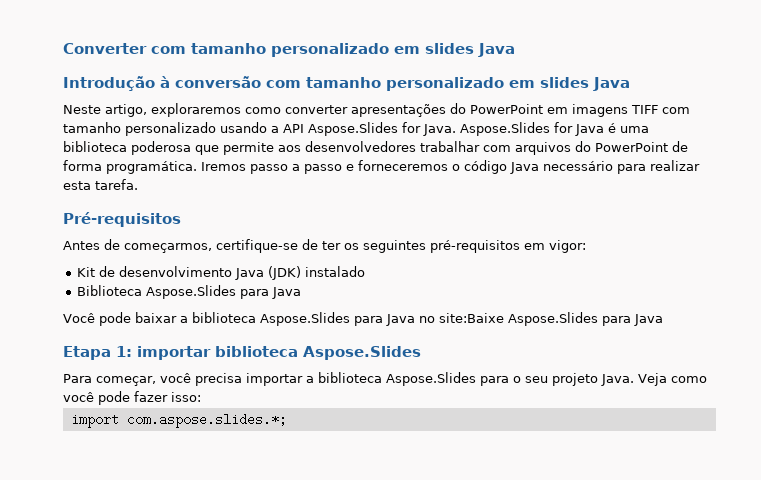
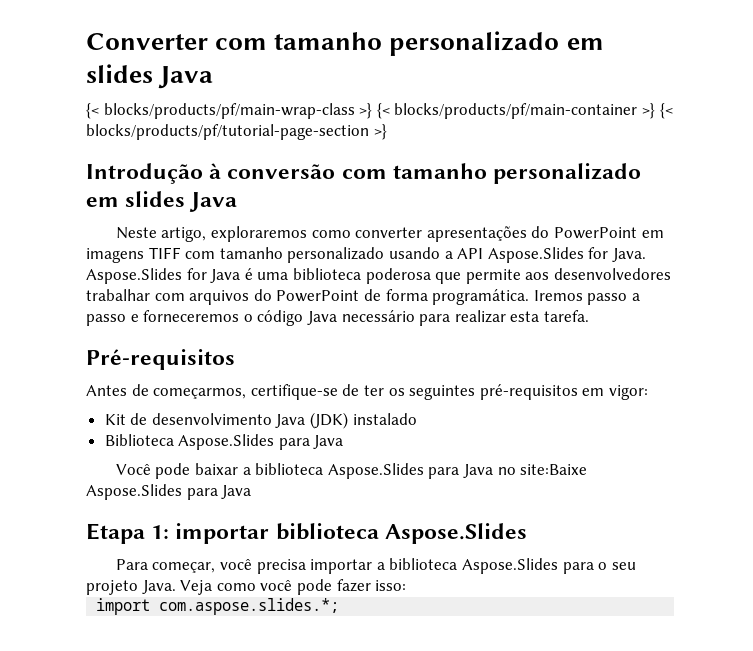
(515, 50) none -> [86,103,673,119] [86,124,387,140] // {< blocks/products/pf/main-wrap-class >} {< blocks/products/pf/main-container >} {< blocks/products/pf/tutorial-page-section >}

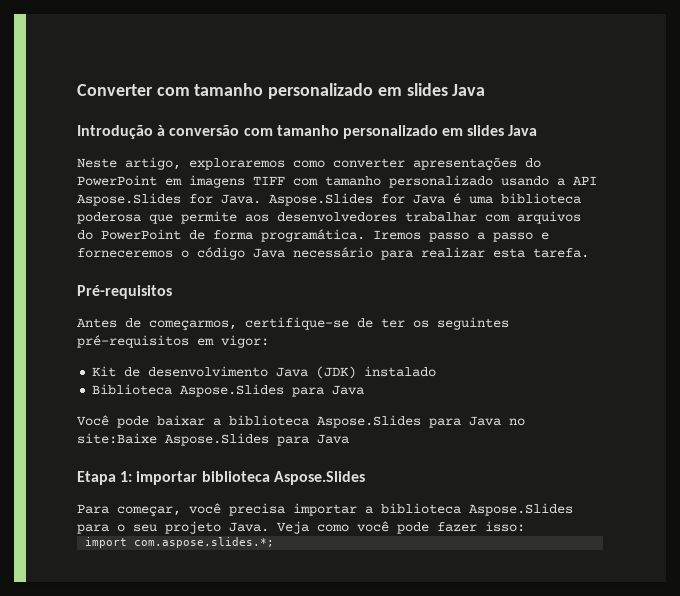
[86,103,673,119] [86,124,387,140] // {< blocks/products/pf/main-wrap-class >} {< blocks/products/pf/main-container >} {< blocks/products/pf/tutorial-page-section >} -> (486, 90) none

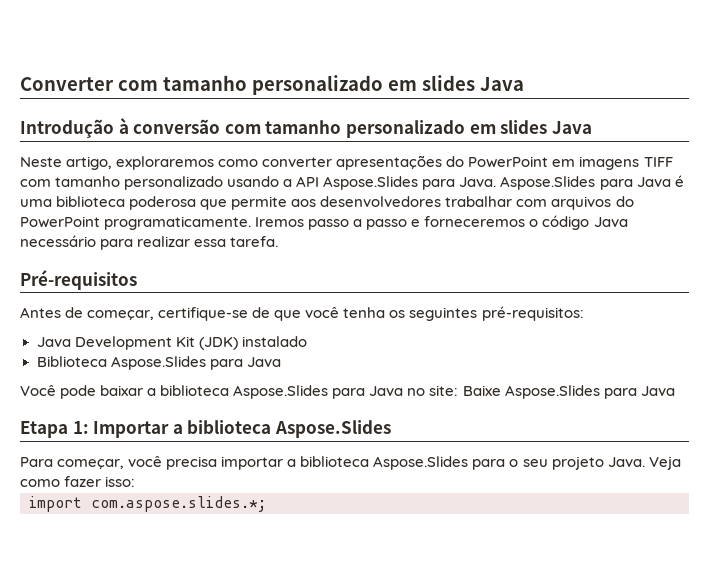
[189,194,213,204] for -> [422,179,456,190] para
[381,194,405,204] for -> [599,179,633,190] para
[189,229,365,242] de forma programática. -> [104,216,252,230] programaticamente.
[493,248,525,258] esta -> [194,239,227,247] essa
[149,320,237,331] começarmos, -> [87,310,155,320] começar,
[381,317,509,330] [77,335,269,348] [92,366,309,377] ter os seguintes pré-requisitos em vigor: // Kit de desenvolvimento Java -> [274,306,584,321] [36,336,195,350] que você tenha os seguintes pré-requisitos: // Java Development Kit
[77,433,157,444] site:Baixe -> [429,385,501,396] site: Baixe
[136,471,198,485] importar -> [93,421,183,438] Importar a
[357,521,429,534] você pode -> (60, 483) none

